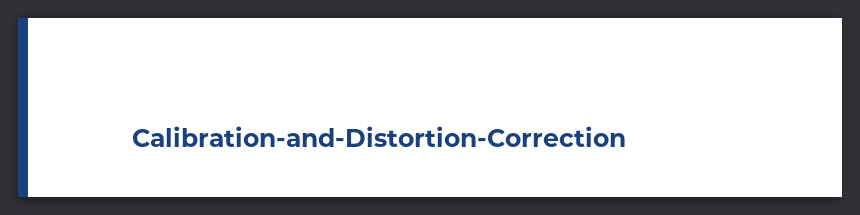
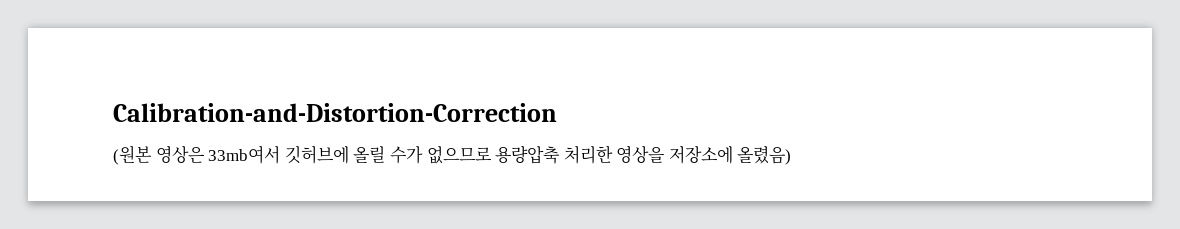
(626, 136) none -> [113,145,792,165] // (원본 영상은 33mb여서 깃허브에 올릴 수가 없으므로 용량압축 처리한 영상을 저장소에 올렸음)

